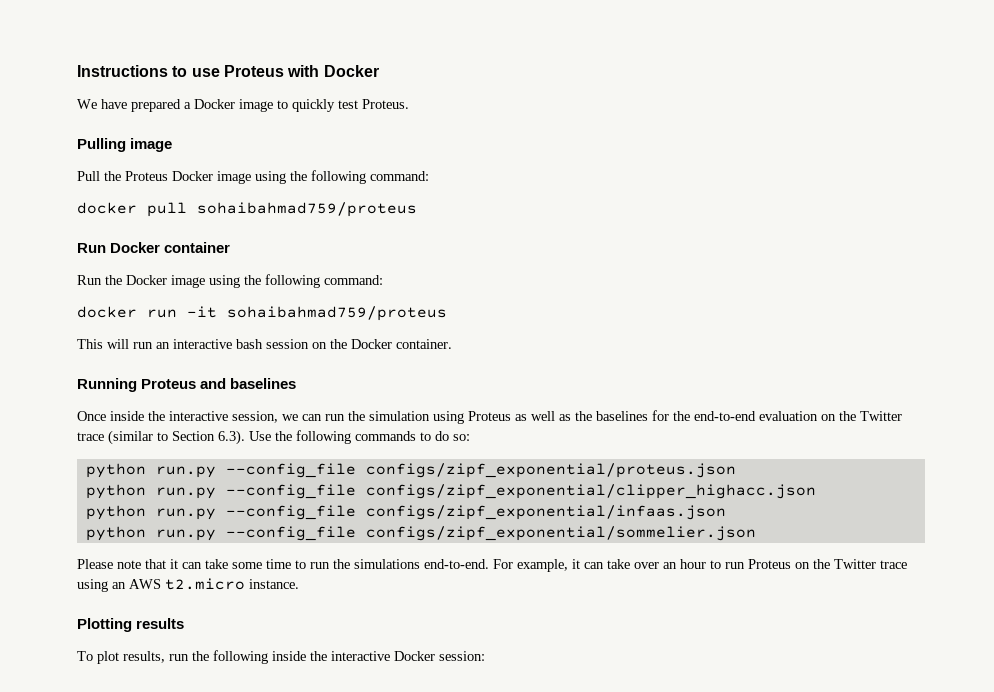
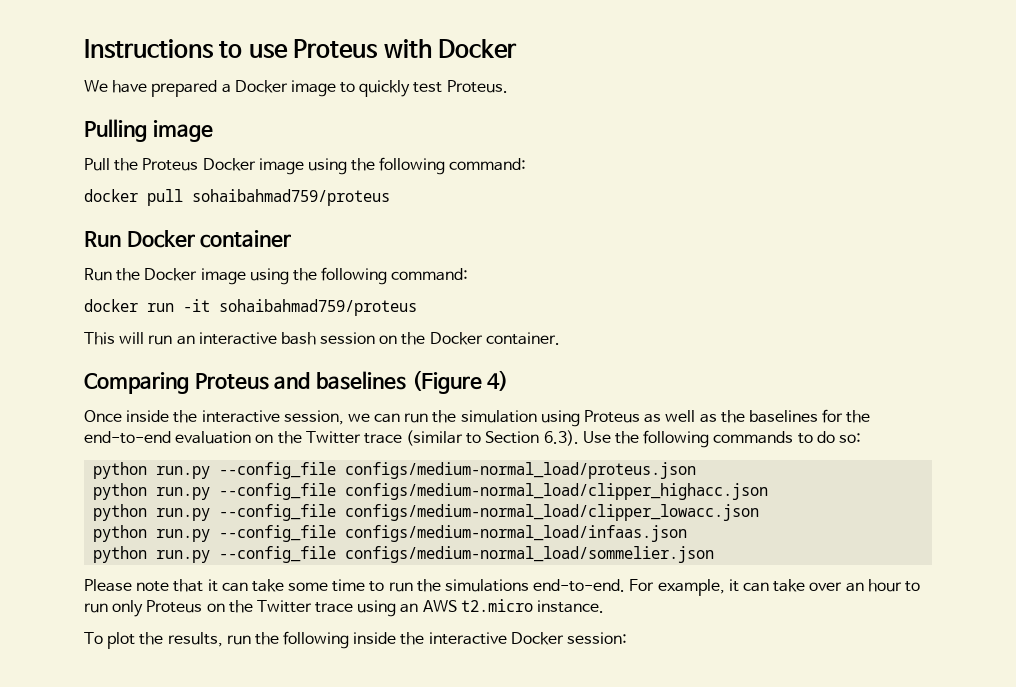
[77,378,137,392] Running -> [84,372,189,394] Comparing
(297, 383) none -> [411,370,509,394] (Figure 4)
[365,463,736,478] [85,484,816,499] [85,505,726,520] [85,526,756,541] configs/zipf_exponential/proteus.json // python run.py --config_file configs/zipf_exponential/clipper_highacc.json // python run.py --config_file configs/zipf_exponential/infaas.json // python run.py --config_file configs/zipf_exponential/sommelier.json -> [345,462,697,479] [93,483,769,500] [93,504,760,521] [93,525,688,542] [93,546,715,563] configs/medium-normal_load/proteus.json // python run.py --config_file configs/medium-normal_load/clipper_highacc.json // python run.py --config_file configs/medium-normal_load/clipper_lowacc.json // python run.py --config_file configs/medium-normal_load/infaas.json // python run.py --config_file configs/medium-normal_load/sommelier.json
(745, 565) none -> [112,600,144,617] only
[77,618,185,632] // Plotting results -> (605, 606) none
(119, 657) none -> [139,632,164,645] the

